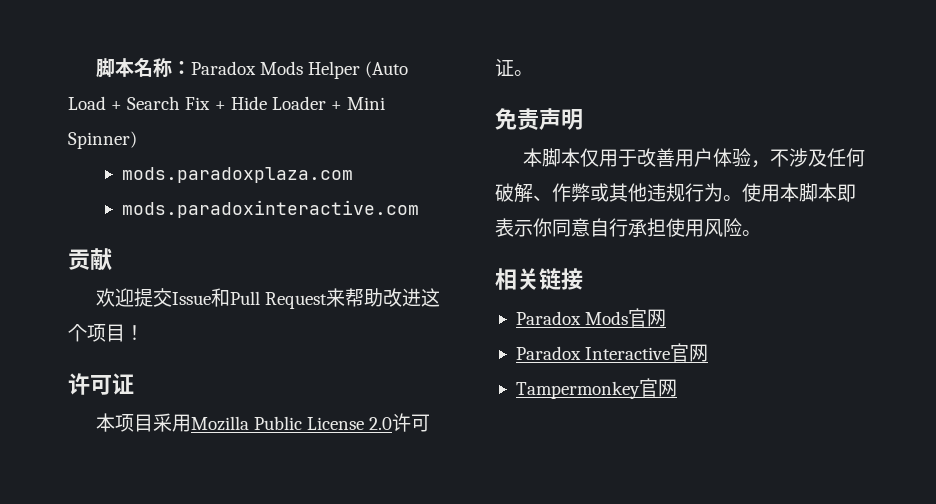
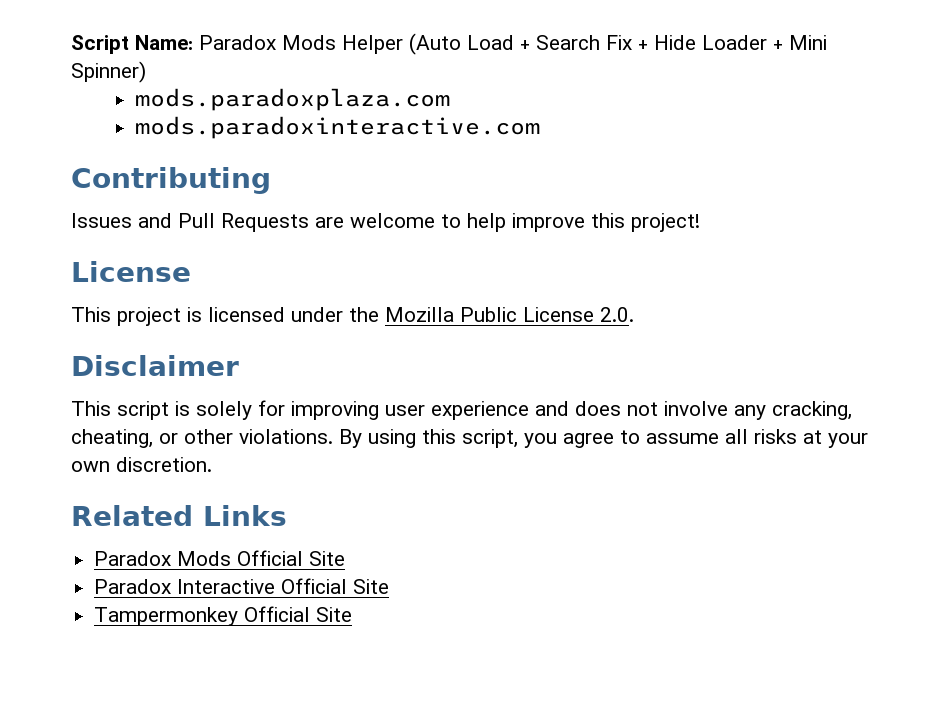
[95,58,191,78] 脚本名称： -> [71,35,193,54] Script Name:
[68,248,112,271] [95,288,440,309] [68,324,144,342] [68,373,134,395] [95,413,431,432] [495,58,533,77] [495,108,583,130] [522,148,865,168] [495,183,856,203] [495,218,761,237] [495,268,583,290] [515,308,667,327] 贡献 // 欢迎提交Issue和Pull Request来帮助改进这个项目！ // 许可证 // 本项目采用Mozilla Public License 2.0许可证。 // 免责声明 // 本脚本仅用于改善用户体验，不涉及任何破解、作弊或其他违规行为。使用本脚本即表示你同意自行承担使用风险。 // 相关链接 // Paradox Mods官网 -> [71,167,271,194] [71,213,700,232] [71,261,191,282] [71,307,634,326] [71,355,239,376] [71,400,852,420] [71,429,868,448] [71,457,212,472] [71,505,287,526] [94,550,346,566] Contributing // Issues and Pull Requests are welcome to help improve this project! // License // This project is licensed under the Mozilla Public License 2.0. // Disclaimer // This script is solely for improving user experience and does not involve any cracking, cheating, or other violations. By using this script, you agree to assume all risks at your own discretion. // Related Links // Paradox Mods Official Site
[670,343,709,362] 官网 -> [281,578,390,594] Official Site
[638,378,677,397] 官网 -> [244,606,353,622] Official Site

